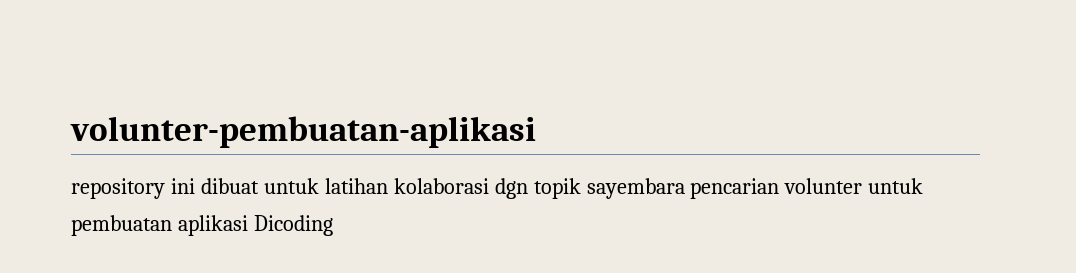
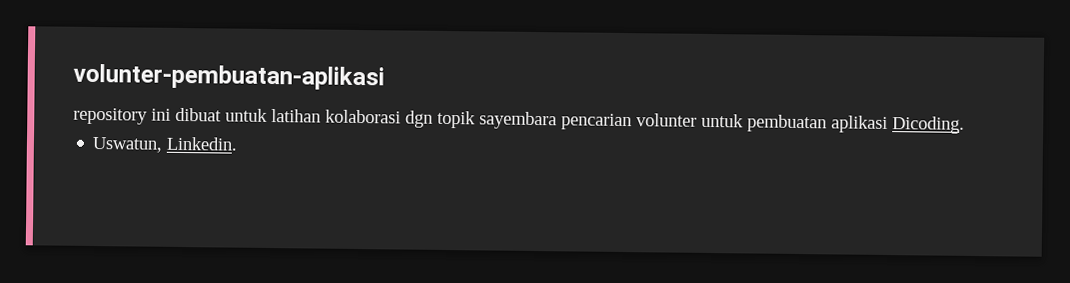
[253,215,333,236] Dicoding -> [892,116,965,134] [92,136,239,153] Dicoding. // Uswatun, Linkedin.

